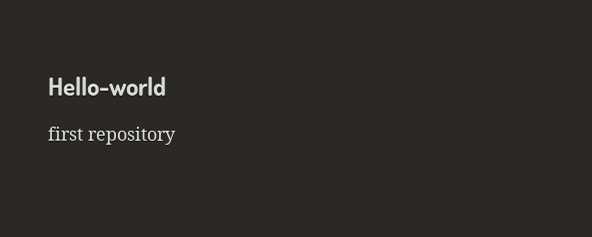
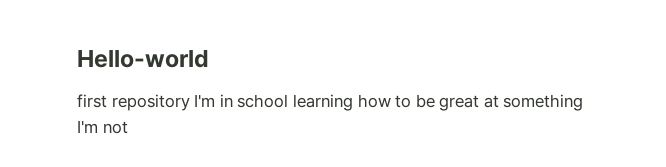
(176, 135) none -> [194,94,584,111] [77,120,128,134] I'm in school learning how to be great at something I'm not

